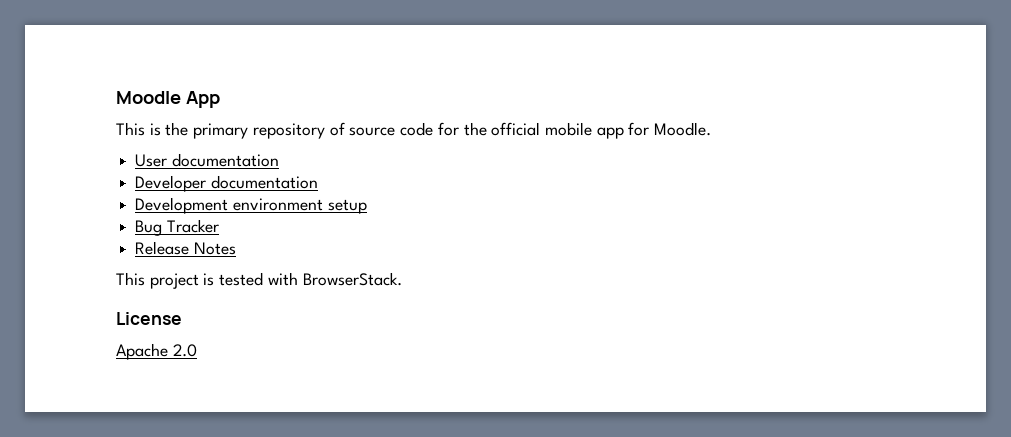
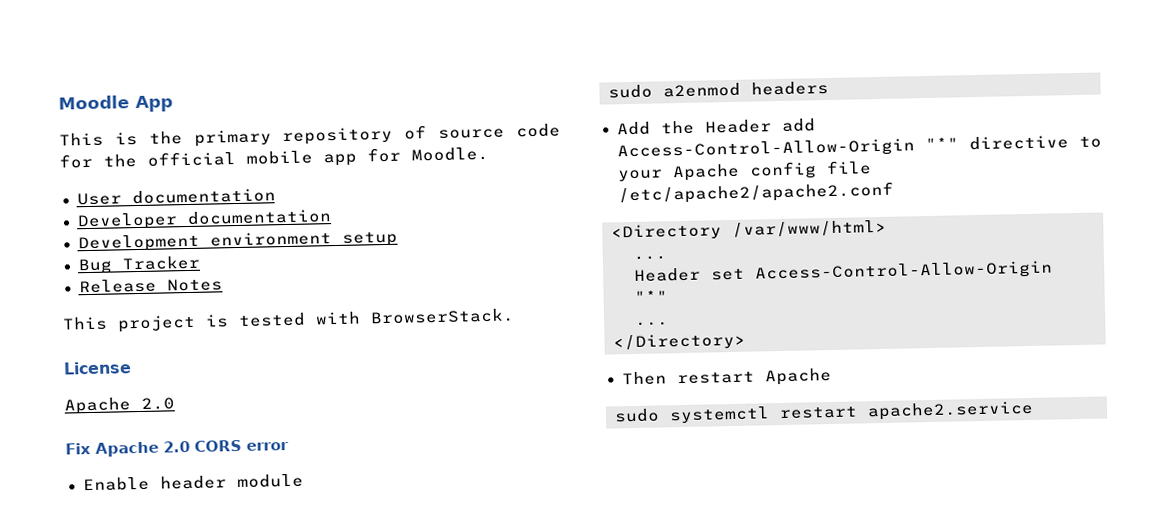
(197, 350) none -> [65,439,289,457] [82,473,304,492] [608,80,829,99] [616,118,816,136] [616,135,1102,161] [617,160,872,182] [617,181,894,205] [611,219,887,241] [633,255,667,260] [634,260,1053,283] [634,290,668,303] [635,321,669,326] [613,332,746,351] [621,367,832,386] [614,400,1034,424] // Fix Apache 2.0 CORS error // Enable header module // sudo a2enmod headers // Add the Header add Access-Control-Allow-Origin "*" directive to your Apache config file /etc/apache2/apache2.conf // <Directory /var/www/html> // ... // Header set Access-Control-Allow-Origin "*" // ... // </Directory> // Then restart Apache // sudo systemctl restart apache2.service

